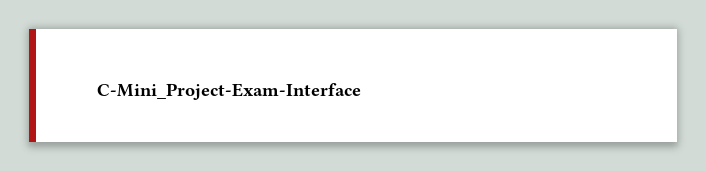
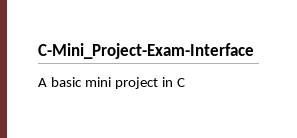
(361, 91) none -> [38,77,185,89] // A basic mini project in C

